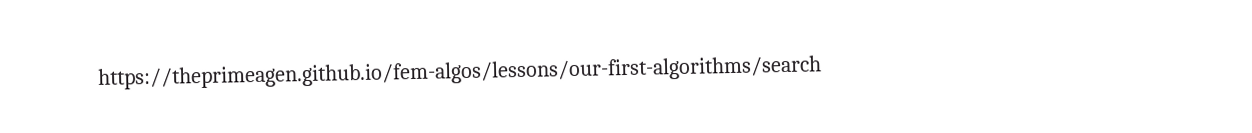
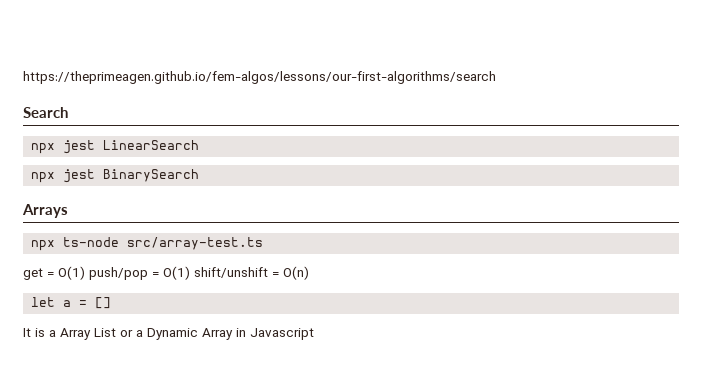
(822, 72) none -> [23,107,68,118] [31,140,200,154] [31,169,200,183] [22,204,68,218] [31,237,264,251] [23,266,309,280] [31,297,112,309] [23,328,314,340] // Search // npx jest LinearSearch // npx jest BinarySearch // Arrays // npx ts-node src/array-test.ts // get = O(1) push/pop = O(1) shift/unshift = O(n) // let a = [] // It is a Array List or a Dynamic Array in Javascript

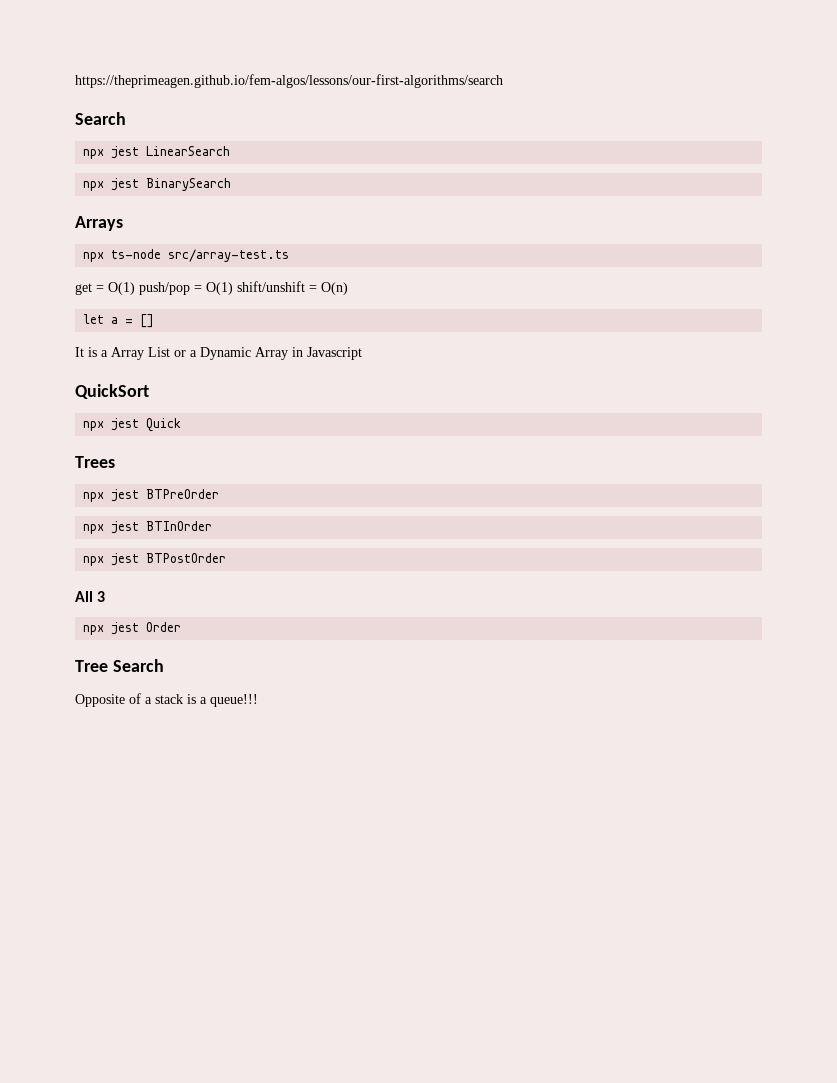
(314, 334) none -> [75,384,149,399] [83,418,182,432] [75,456,115,468] [83,489,220,502] [83,521,213,534] [83,553,227,566] [75,591,106,602] [83,622,182,635] [75,659,164,672] [75,693,258,707] // QuickSort // npx jest Quick // Trees // npx jest BTPreOrder // npx jest BTInOrder // npx jest BTPostOrder // All 3 // npx jest Order // Tree Search // Opposite of a stack is a queue!!!

